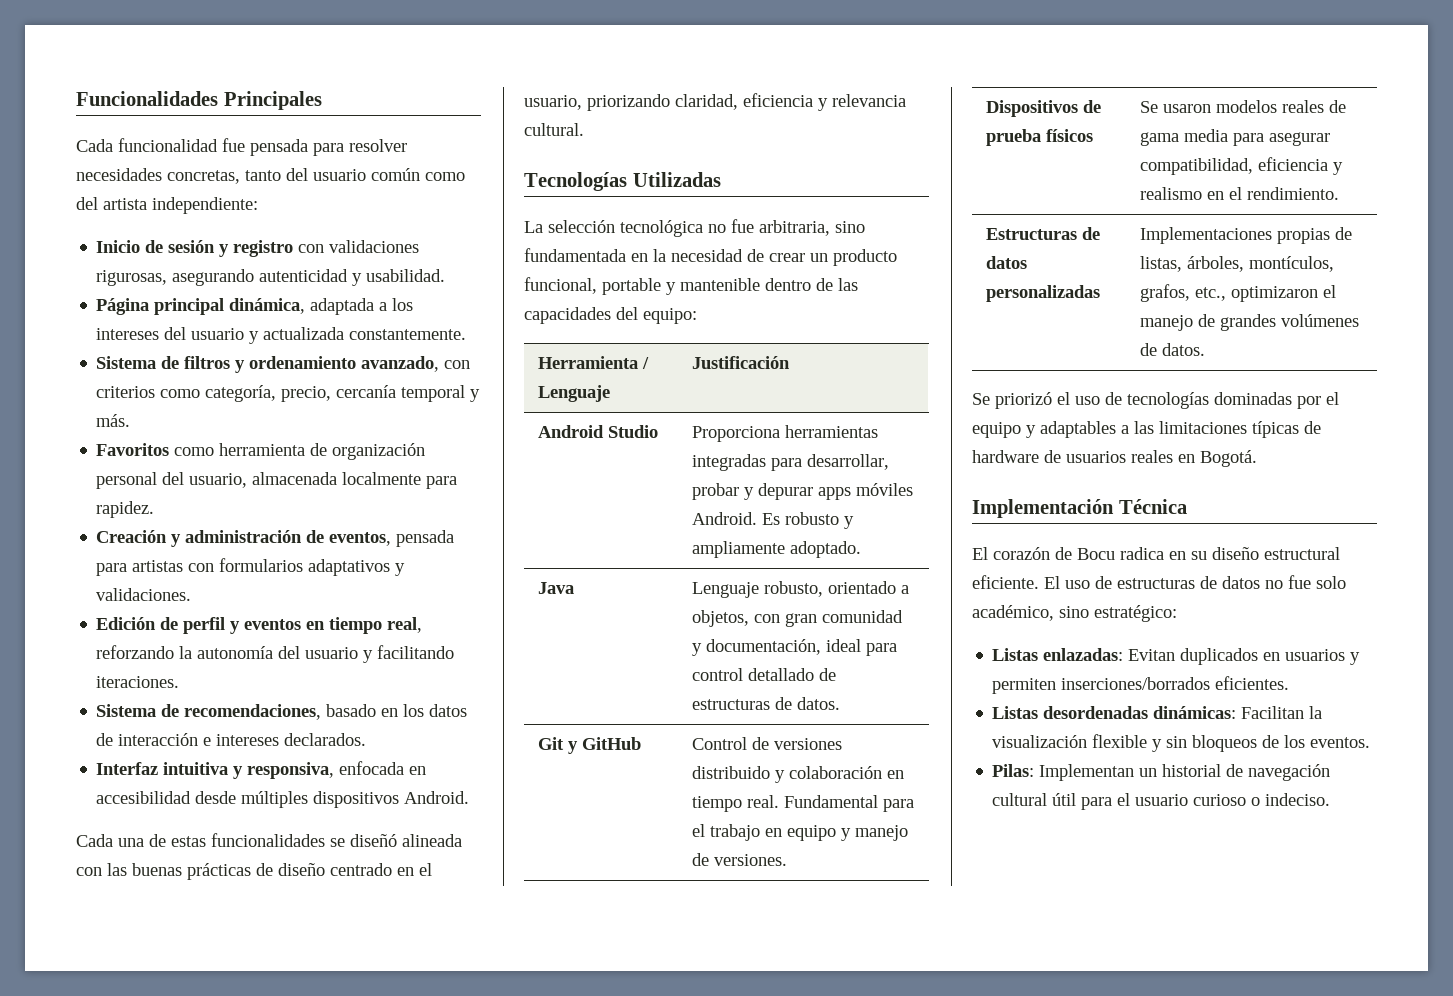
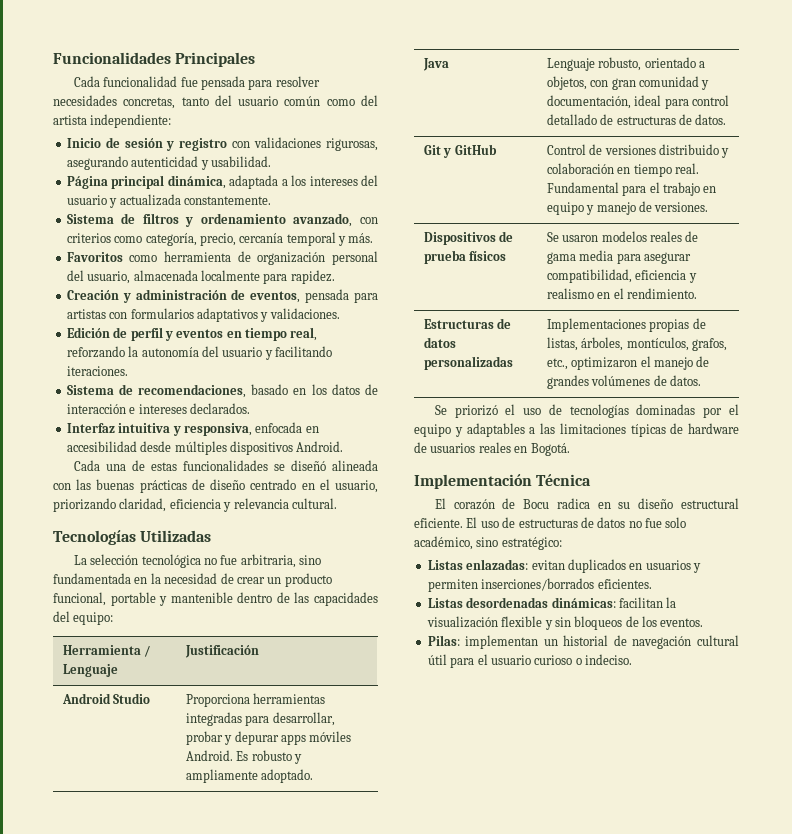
[1128,649,1176,661] Evitan -> [531,560,565,570] evitan
[1241,706,1305,719] Facilitan -> [618,597,663,608] facilitan
[1039,764,1135,781] Implementan -> [465,635,539,649] implementan

